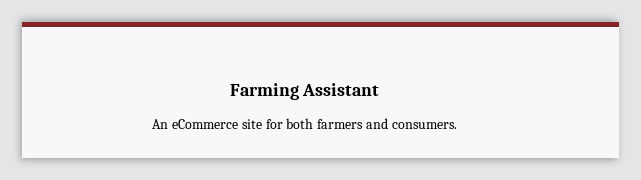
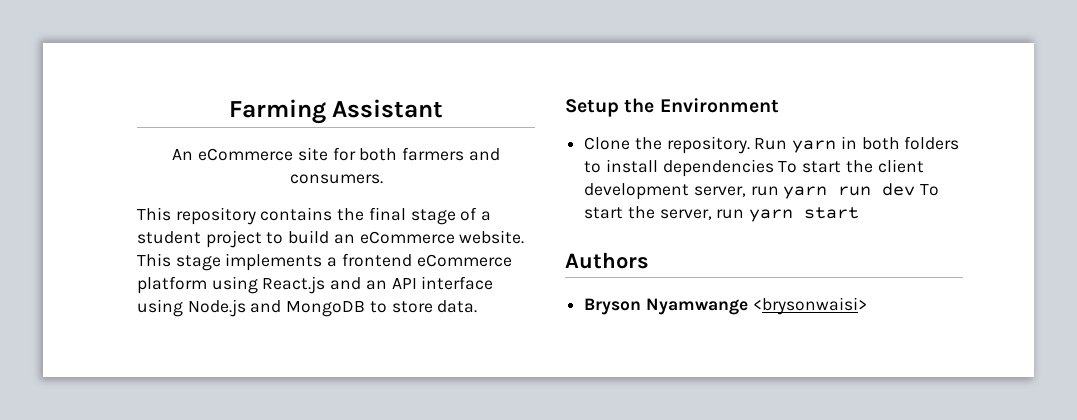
(457, 125) none -> [137,207,492,225] [137,230,525,248] [137,253,512,271] [137,276,494,294] [137,299,478,317] [565,98,779,117] [584,136,960,154] [584,159,924,177] [584,183,940,200] [584,206,860,222] [565,252,649,269] [584,297,867,315] // This repository contains the final stage of a student project to build an eCommerce website. This stage implements a frontend eCommerce platform using React.js and an API interface using Node.js and MongoDB to store data. // Setup the Environment // Clone the repository. Run yarn in both folders to install dependencies To start the client development server, run yarn run dev To start the server, run yarn start // Authors // Bryson Nyamwange <brysonwaisi>

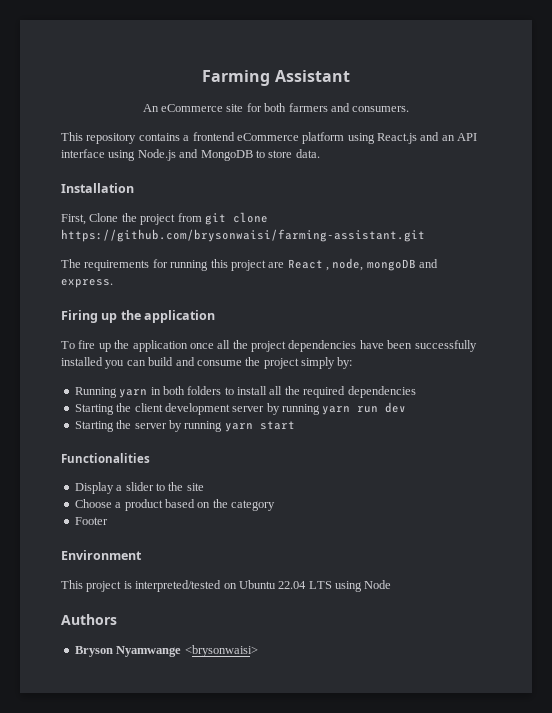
[337,207,492,225] [137,230,525,248] [137,253,323,271] the final stage of a student project to build an eCommerce website. This stage implements -> (180, 137) none
[565,98,779,117] [584,136,788,154] Setup the Environment // Clone the repository. Run -> [61,183,134,193] [61,212,268,225] [61,229,425,242] [61,258,439,271] [61,279,113,288] [61,310,216,323] [61,340,477,352] [61,357,353,369] [74,387,117,398] Installation // First, Clone the project from git clone https://github.com/brysonwaisi/farming-assistant.git // The requirements for running this project are React , node, mongoDB and express. // Firing up the application // To fire up the application once all the project dependencies have been successfully installed you can build and consume the project simply by: // Running
[662,159,842,177] dependencies To start -> [269,386,416,398] [74,404,114,415] all the required dependencies // Starting
[693,186,779,197] server, run -> [232,403,320,415] server by running
[920,184,940,196] [584,206,860,222] To start the server, run yarn start -> [74,420,295,432] [61,453,150,463] [74,482,204,494] [74,499,275,511] [74,517,108,525] [61,550,142,560] [61,580,392,592] // Starting the server by running yarn start // Functionalities // Display a slider to the site // Choose a product based on the category // Footer // Environment // This project is interpreted/tested on Ubuntu 22.04 LTS using Node

